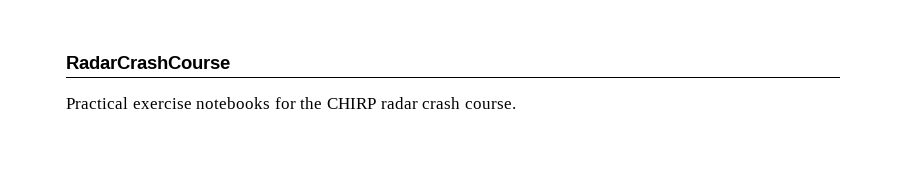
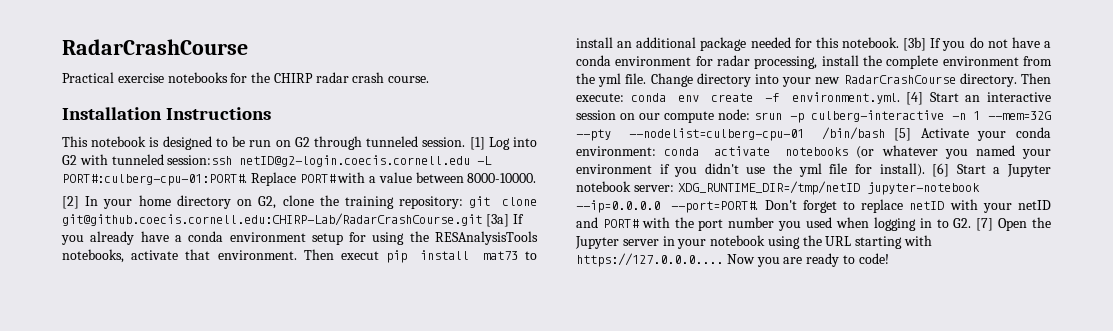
(516, 105) none -> [62,107,272,120] [62,136,537,150] [62,154,493,167] [62,172,537,186] [62,195,537,209] [62,213,524,227] [61,231,538,245] [62,249,537,263] [576,37,1052,51] [576,55,1052,69] [576,73,1051,87] [576,92,1051,105] [576,109,1051,123] [576,127,1051,141] [576,145,1051,159] [576,163,1051,177] [576,181,980,195] [576,199,1051,213] [576,217,1051,231] [575,235,933,249] [576,253,889,267] // Installation Instructions // This notebook is designed to be run on G2 through tunneled session. [1] Log into G2 with tunneled session:ssh netID@g2-login.coecis.cornell.edu -L PORT#:culberg-cpu-01:PORT#. Replace PORT# with a value between 8000-10000. // [2] In your home directory on G2, clone the training repository: git clone git@github.coecis.cornell.edu:CHIRP-Lab/RadarCrashCourse.git [3a] If you already have a conda environment setup for using the RESAnalysisTools notebooks, activate that environment. Then execut pip install mat73 to install an additional package needed for this notebook. [3b] If you do not have a conda environment for radar processing, install the complete environment from the yml file. Change directory into your new RadarCrashCourse directory. Then execute: conda env create -f environment.yml. [4] Start an interactive session on our compute node: srun -p culberg-interactive -n 1 --mem=32G --pty --nodelist=culberg-cpu-01 /bin/bash [5] Activate your conda environment: conda activate notebooks (or whatever you named your environment if you didn't use the yml file for install). [6] Start a Jupyter notebook server: XDG_RUNTIME_DIR=/tmp/netID jupyter-notebook --ip=0.0.0.0 --port=PORT#. Don't forget to replace netID with your netID and PORT# with the port number you used when logging in to G2. [7] Open the Jupyter server in your notebook using the URL starting with https://127.0.0.0.... Now you are ready to code!

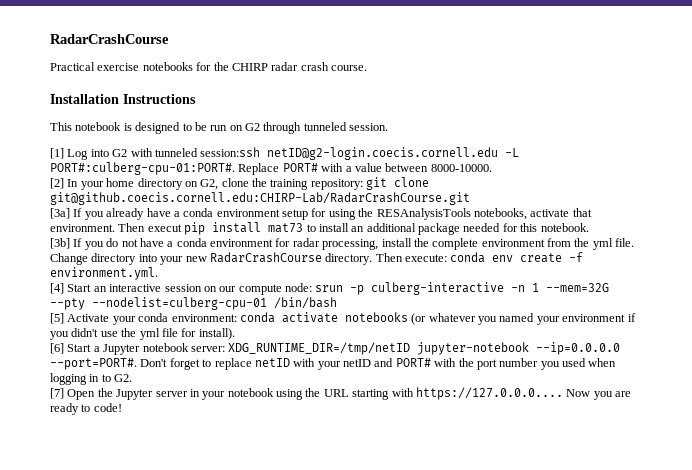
(466, 142) none -> (389, 127) //
(482, 219) none -> (470, 198) //
(899, 42) none -> (589, 227) //
(900, 98) none -> (158, 273) //
(885, 133) none -> (337, 303) //
(925, 170) none -> (235, 334) //
(972, 223) none -> (133, 378) //

